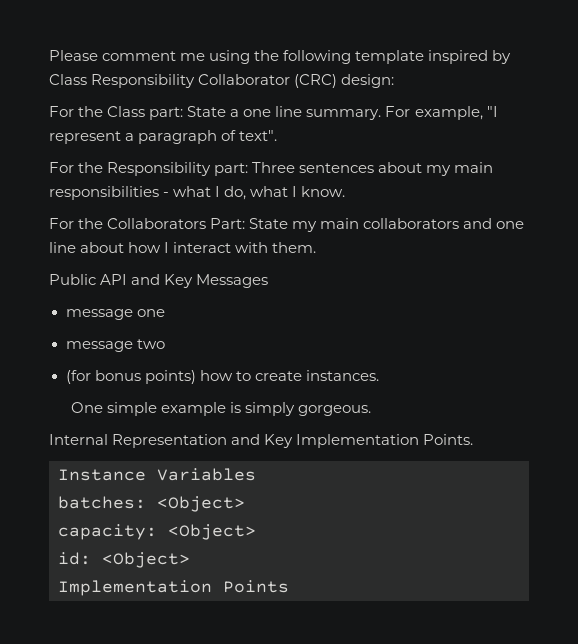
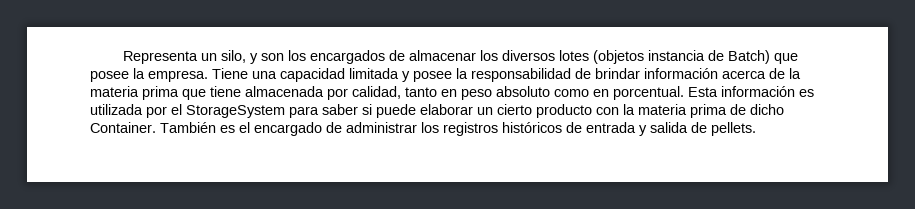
[49,50,512,64] [49,74,395,88] [49,106,498,120] [49,130,278,144] [49,162,494,176] [49,186,346,200] [49,218,525,232] [49,242,317,253] [49,274,269,288] [65,309,165,320] [65,339,165,352] [65,370,379,384] [71,402,372,416] [49,434,474,448] [58,468,256,481] [58,496,245,512] [58,524,256,540] [58,552,190,568] [58,580,289,596] Please comment me using the following template inspired by Class Responsibility Collaborator (CRC) design: // For the Class part: State a one line summary. For example, "I represent a paragraph of text". // For the Responsibility part: Three sentences about my main responsibilities - what I do, what I know. // For the Collaborators Part: State my main collaborators and one line about how I interact with them. // Public API and Key Messages // message one // message two // (for bonus points) how to create instances. // One simple example is simply gorgeous. // Internal Representation and Key Implementation Points. // Instance Variables // batches: <Object> // capacity: <Object> // id: <Object> // Implementation Points -> [123,50,799,64] [90,68,801,82] [90,86,814,100] [90,104,784,118] [90,122,756,136] Representa un silo, y son los encargados de almacenar los diversos lotes (objetos instancia de Batch) que posee la empresa. Tiene una capacidad limitada y posee la responsabilidad de brindar información acerca de la materia prima que tiene almacenada por calidad, tanto en peso absoluto como en porcentual. Esta información es utilizada por el StorageSystem para saber si puede elaborar un cierto producto con la materia prima de dicho Container. También es el encargado de administrar los registros históricos de entrada y salida de pellets.

